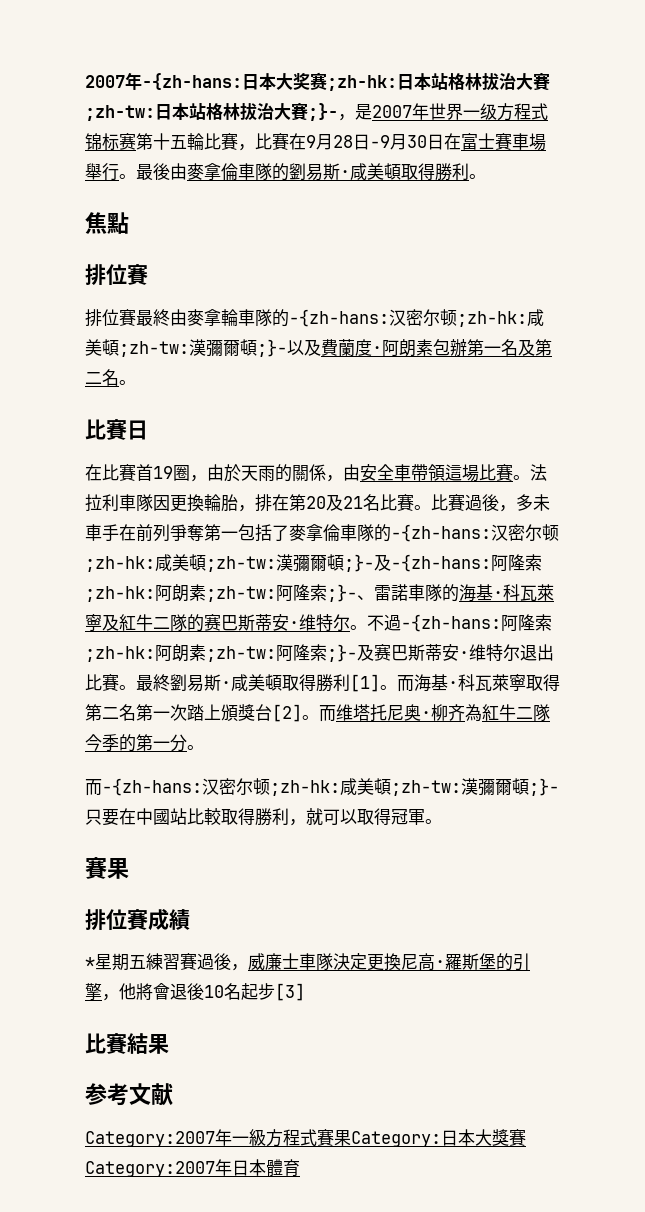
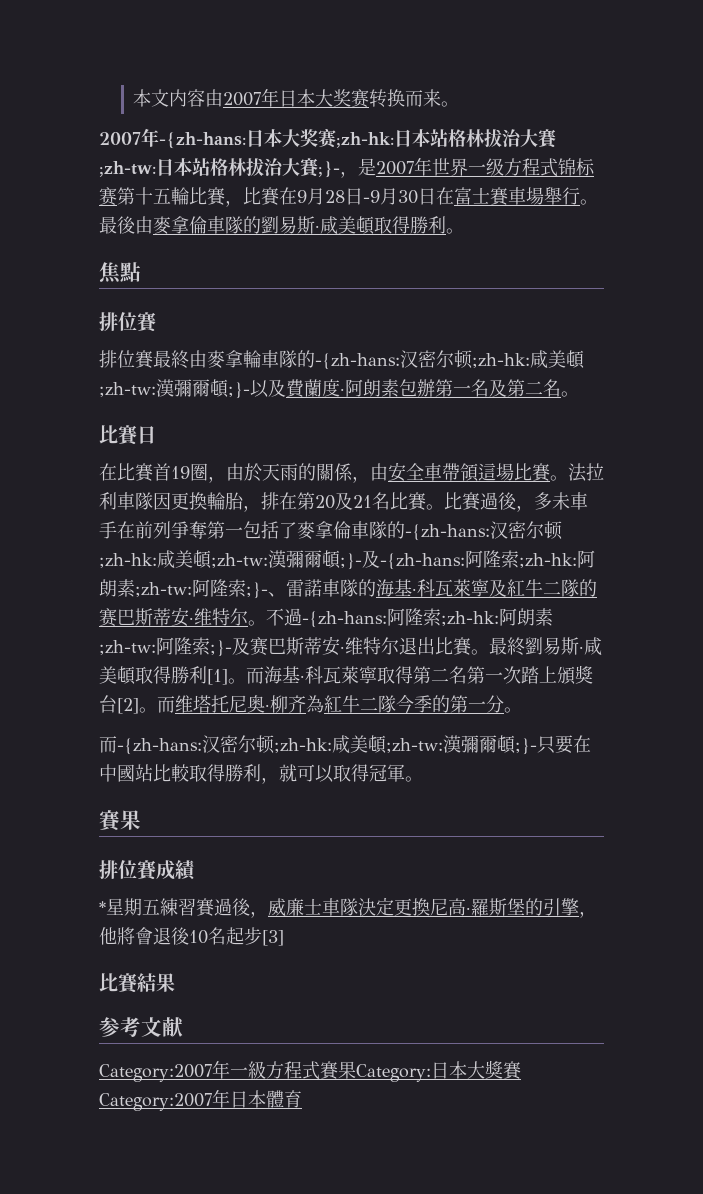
(85, 81) none -> [133,88,460,108] 本文内容由2007年日本大奖赛转换而来。 //

